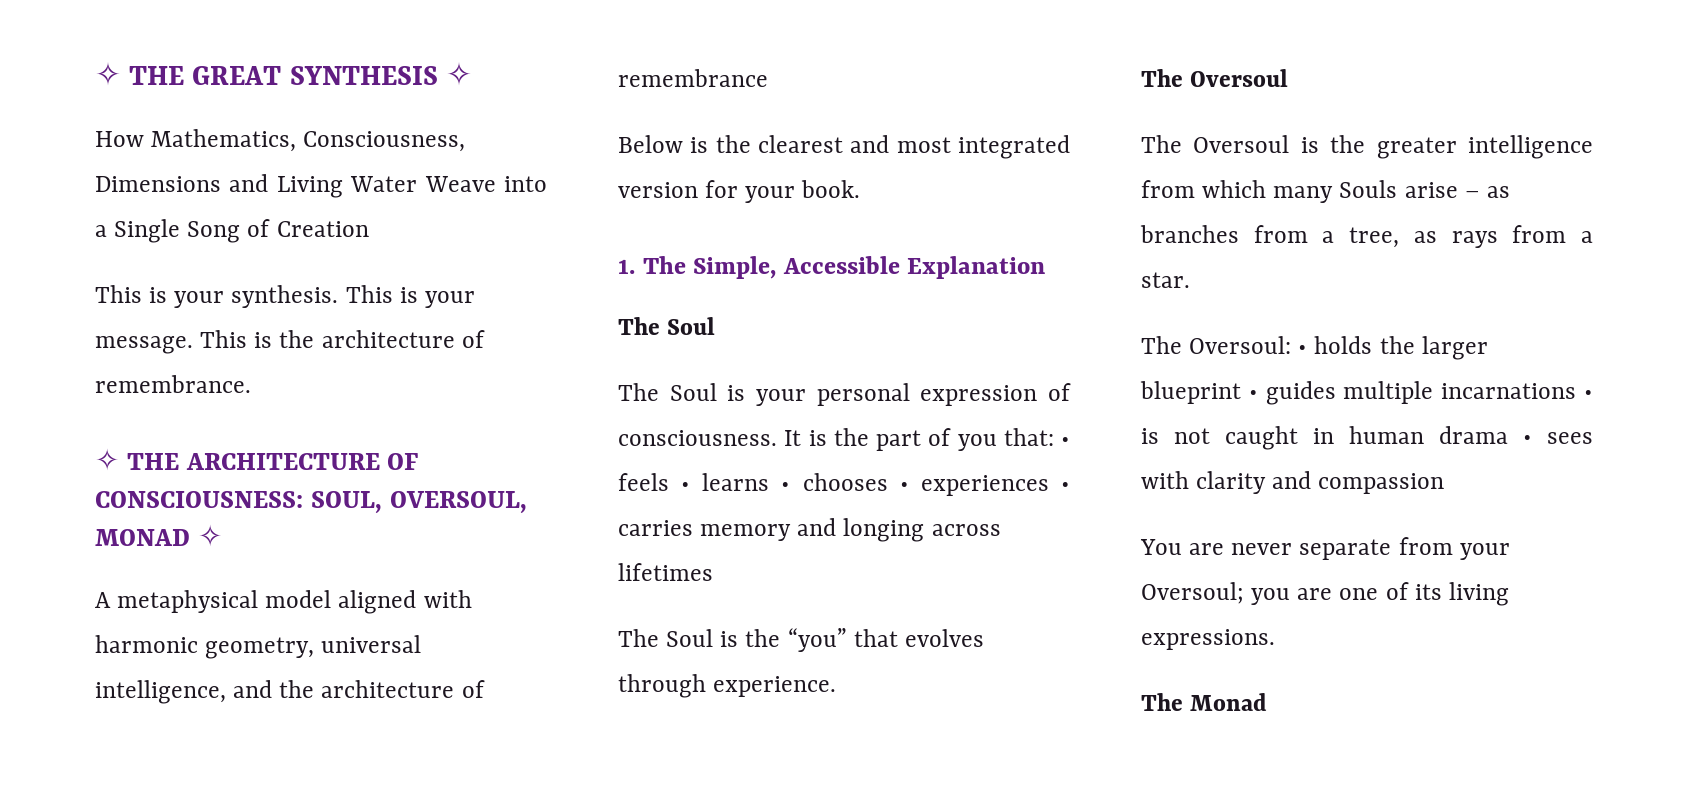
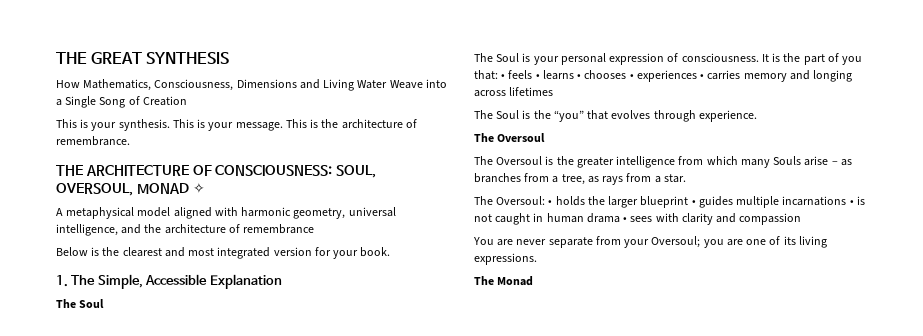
[95,61,121,86] ✧ -> (56, 58) none
[445,61,472,86] ✧ -> (230, 58) none
[95,448,119,471] ✧ -> (130, 141) none

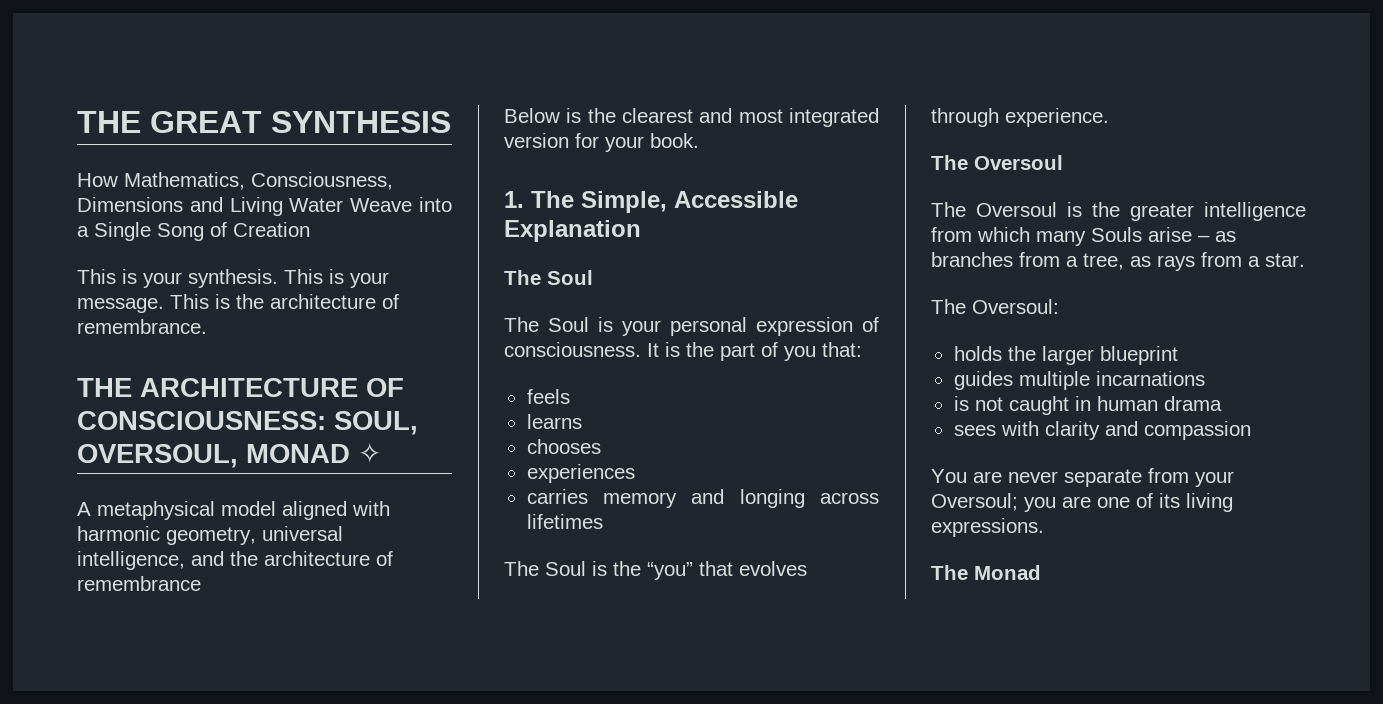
[501,74,506,79] • -> (862, 349) //
[535,74,540,79] • -> (570, 396) //
[577,74,582,79] • -> (582, 421) //
[629,74,634,79] • -> (601, 446) //
[700,74,705,79] • -> (635, 473) //
[548,200,553,205] • -> (1059, 306) //
[691,200,696,205] • -> (1178, 355) //
[849,200,854,205] • -> (1205, 378) //
[623,217,628,222] • -> (1222, 403) //

